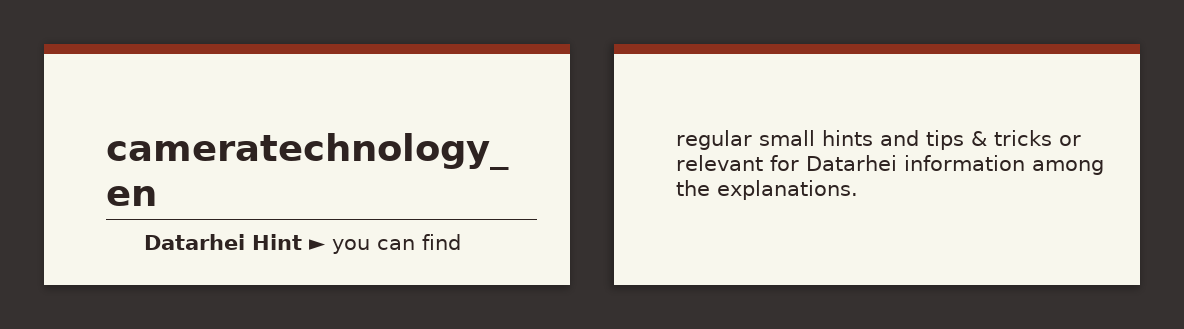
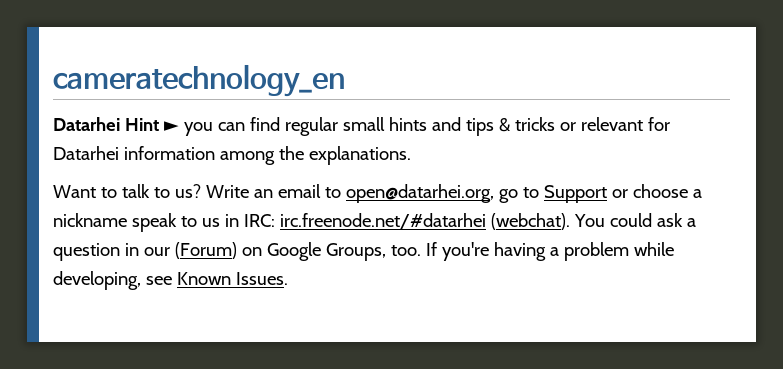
(858, 190) none -> [53,184,702,203] [53,213,696,232] [53,242,674,261] [53,271,288,290] // Want to talk to us? Write an email to open@datarhei.org, go to Support or choose a nickname speak to us in IRC: irc.freenode.net/#datarhei (webchat). You could ask a question in our (Forum) on Google Groups, too. If you're having a problem while developing, see Known Issues.

